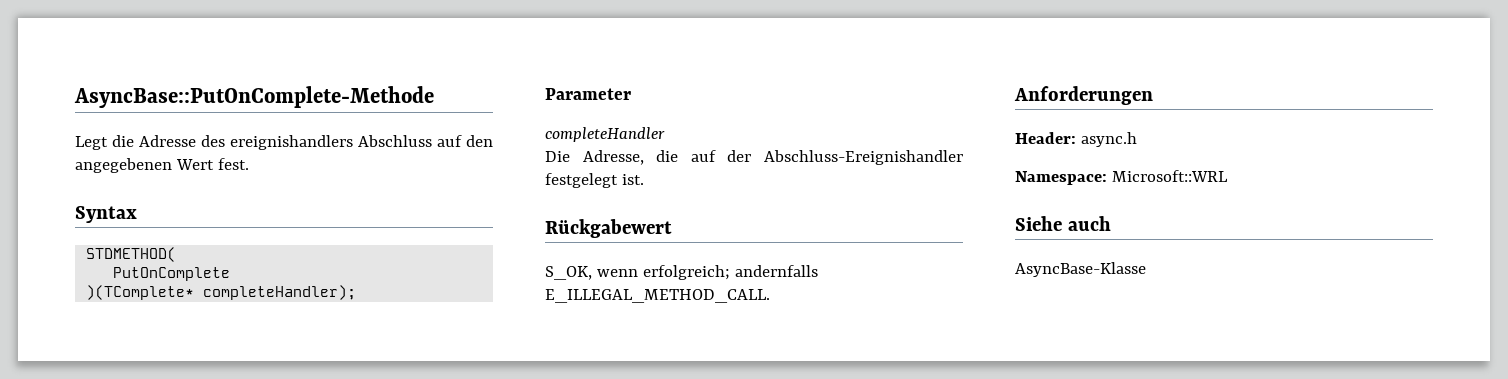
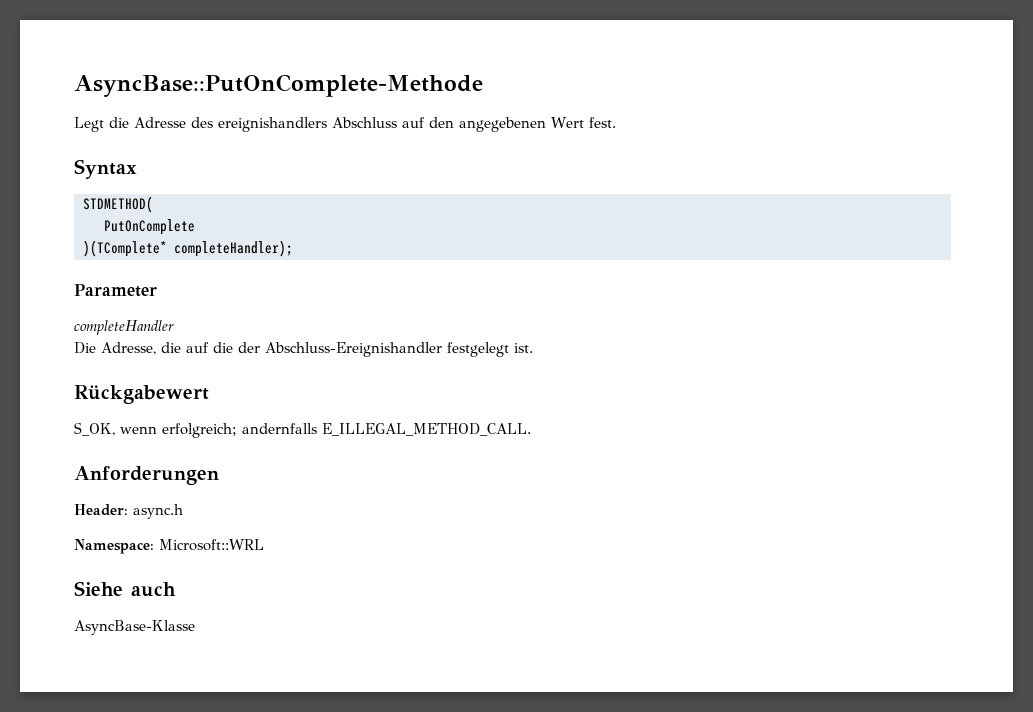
(716, 156) none -> [213,342,233,353] die

